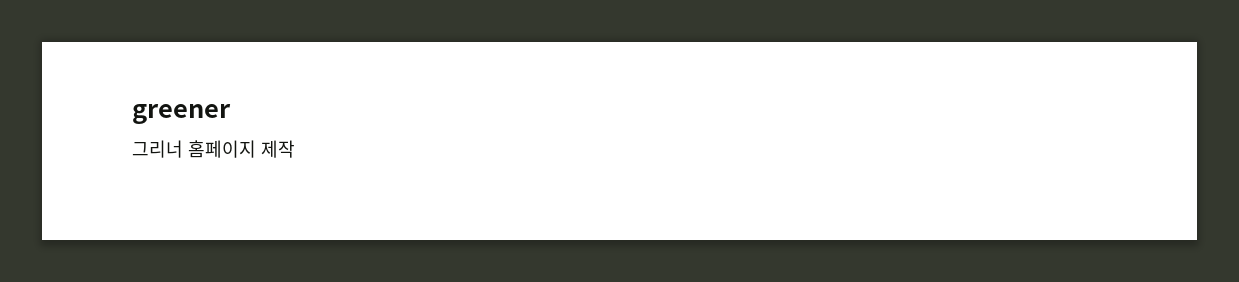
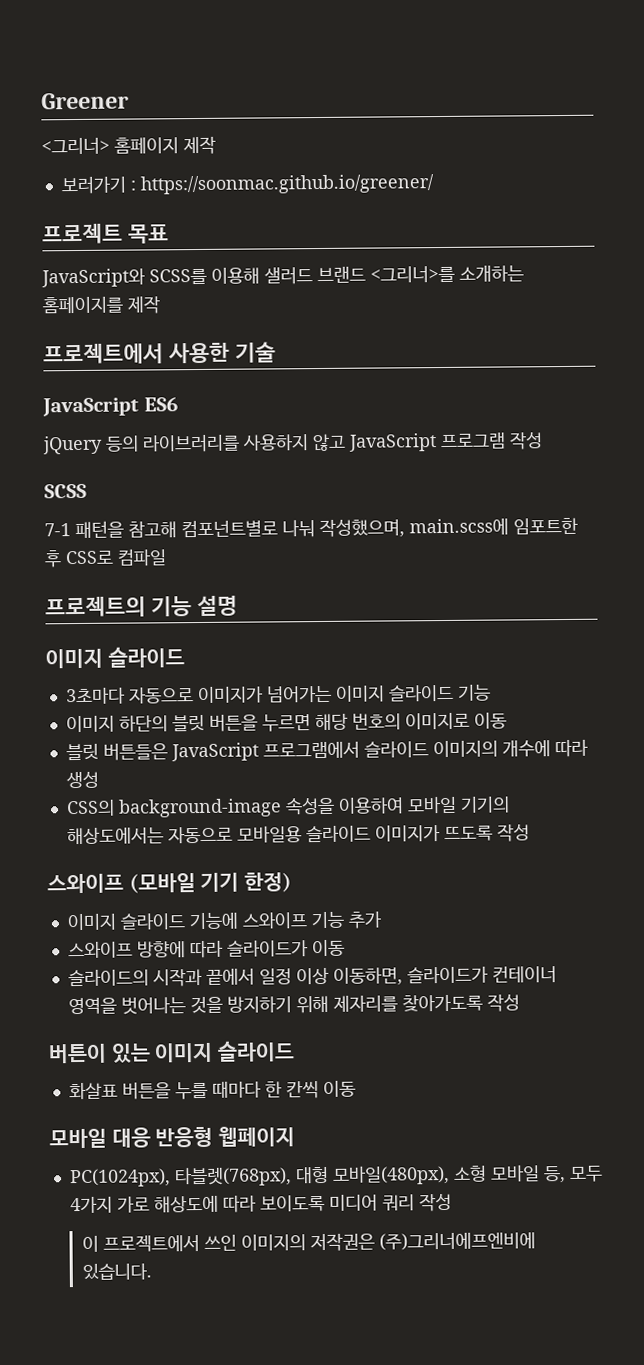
[132,104,231,124] [132,140,183,158] greener // 그리너 -> [41,92,129,110] [41,137,110,155] Greener // <그리너>
(295, 149) none -> [60,174,434,195] [42,223,169,245] [41,265,524,288] [42,295,160,314] [43,341,276,365] [42,397,178,417] [42,431,543,455] [44,483,87,499] [44,517,578,539] [44,548,167,568] [45,595,238,618] [45,646,185,669] [65,684,491,705] [65,712,507,733] [65,739,589,762] [65,771,99,789] [65,795,510,818] [66,823,530,845] [47,872,292,894] [66,911,383,931] [67,939,345,959] [67,966,557,987] [67,993,520,1015] [48,1040,295,1064] [68,1080,356,1101] [49,1126,295,1149] [68,1164,603,1188] [69,1192,452,1214] [81,1232,536,1252] [81,1263,152,1280] // 보러가기 : https://soonmac.github.io/greener/ // 프로젝트 목표 // JavaScript와 SCSS를 이용해 샐러드 브랜드 <그리너>를 소개하는 홈페이지를 제작 // 프로젝트에서 사용한 기술 // JavaScript ES6 // jQuery 등의 라이브러리를 사용하지 않고 JavaScript 프로그램 작성 // SCSS // 7-1 패턴을 참고해 컴포넌트별로 나눠 작성했으며, main.scss에 임포트한 후 CSS로 컴파일 // 프로젝트의 기능 설명 // 이미지 슬라이드 // 3초마다 자동으로 이미지가 넘어가는 이미지 슬라이드 기능 // 이미지 하단의 블릿 버튼을 누르면 해당 번호의 이미지로 이동 // 블릿 버튼들은 JavaScript 프로그램에서 슬라이드 이미지의 개수에 따라 생성 // CSS의 background-image 속성을 이용하여 모바일 기기의 해상도에서는 자동으로 모바일용 슬라이드 이미지가 뜨도록 작성 // 스와이프 (모바일 기기 한정) // 이미지 슬라이드 기능에 스와이프 기능 추가 // 스와이프 방향에 따라 슬라이드가 이동 // 슬라이드의 시작과 끝에서 일정 이상 이동하면, 슬라이드가 컨테이너 영역을 벗어나는 것을 방지하기 위해 제자리를 찾아가도록 작성 // 버튼이 있는 이미지 슬라이드 // 화살표 버튼을 누를 때마다 한 칸씩 이동 // 모바일 대응 반응형 웹페이지 // PC(1024px), 타블렛(768px), 대형 모바일(480px), 소형 모바일 등, 모두 4가지 가로 해상도에 따라 보이도록 미디어 쿼리 작성 // 이 프로젝트에서 쓰인 이미지의 저작권은 (주)그리너에프엔비에 있습니다.

